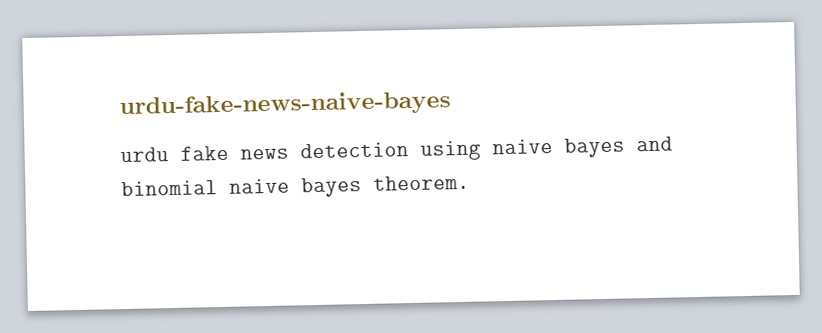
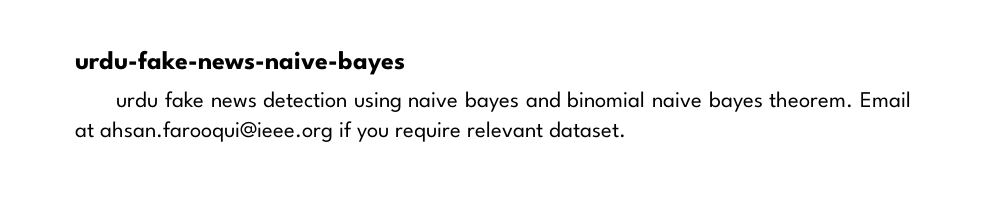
(470, 182) none -> [860,91,912,108] [75,121,627,142] Email at ahsan.farooqui@ieee.org if you require relevant dataset.

